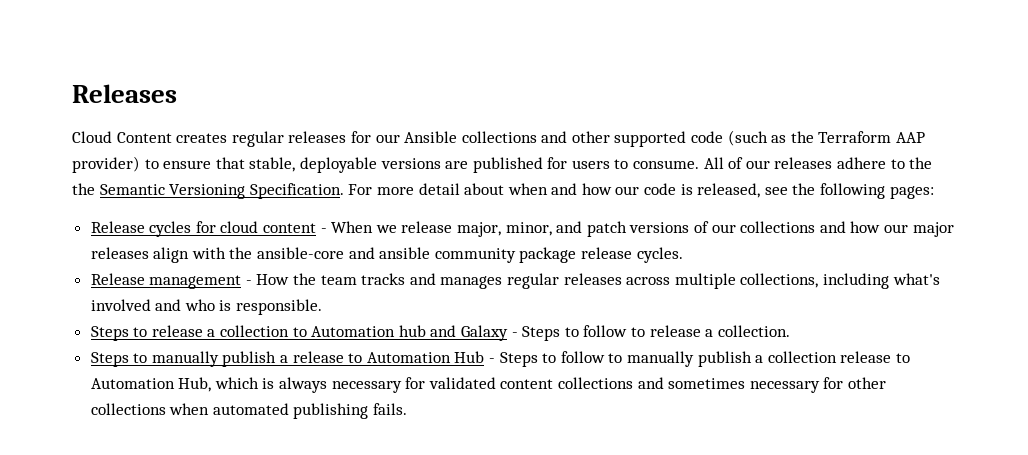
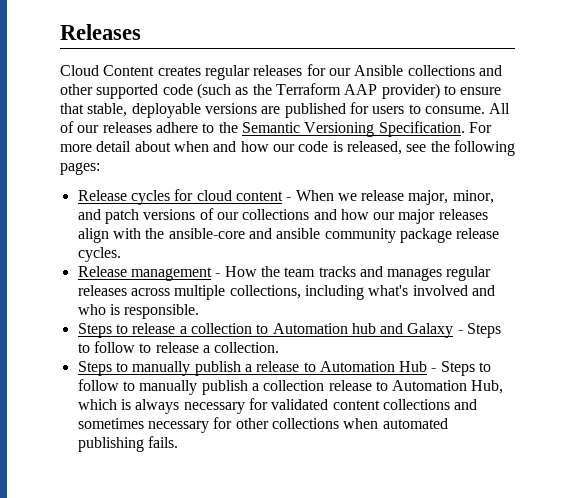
[72,183,95,195] the -> (238, 127) none

